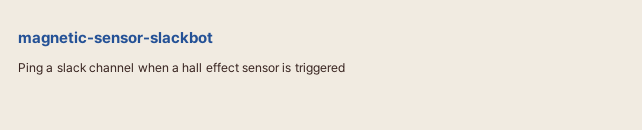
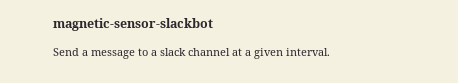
[18,62,345,75] Ping a slack channel when a hall effect sensor is triggered -> [53,48,330,59] Send a message to a slack channel at a given interval.

